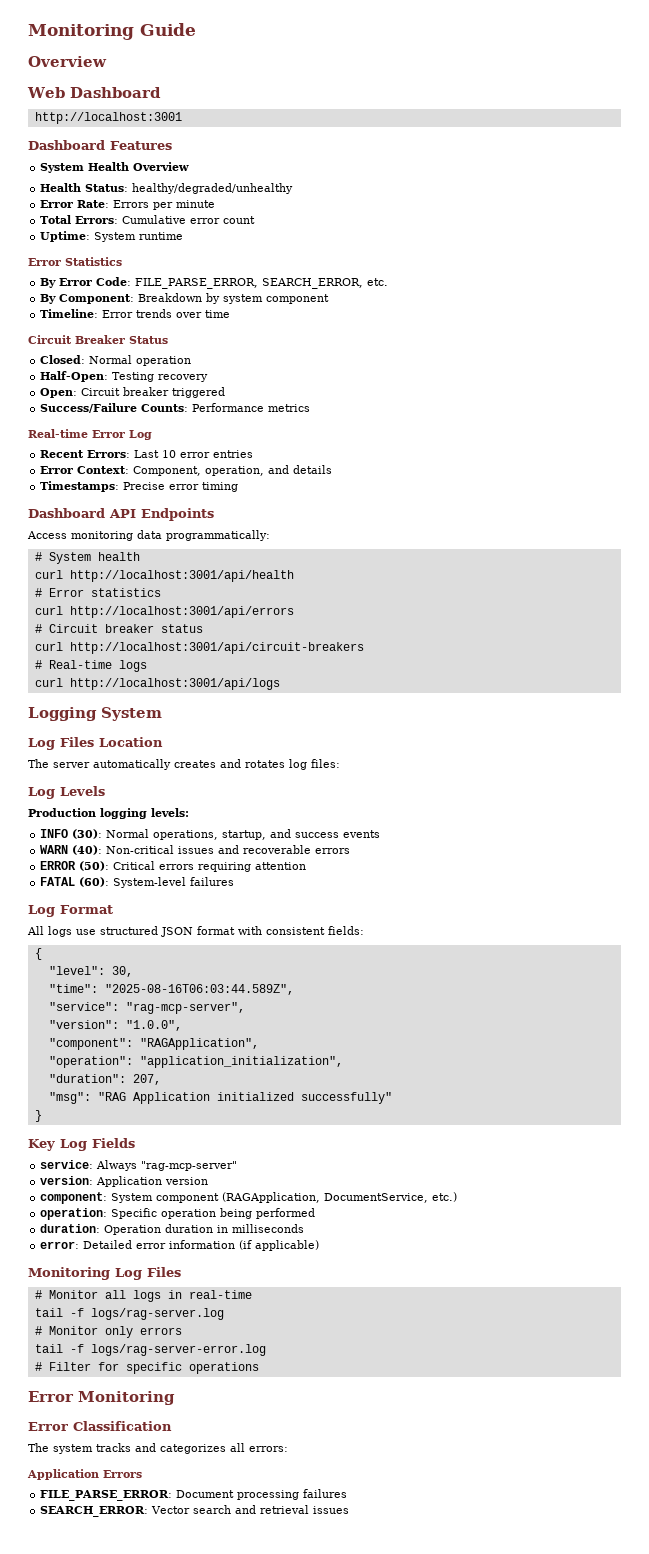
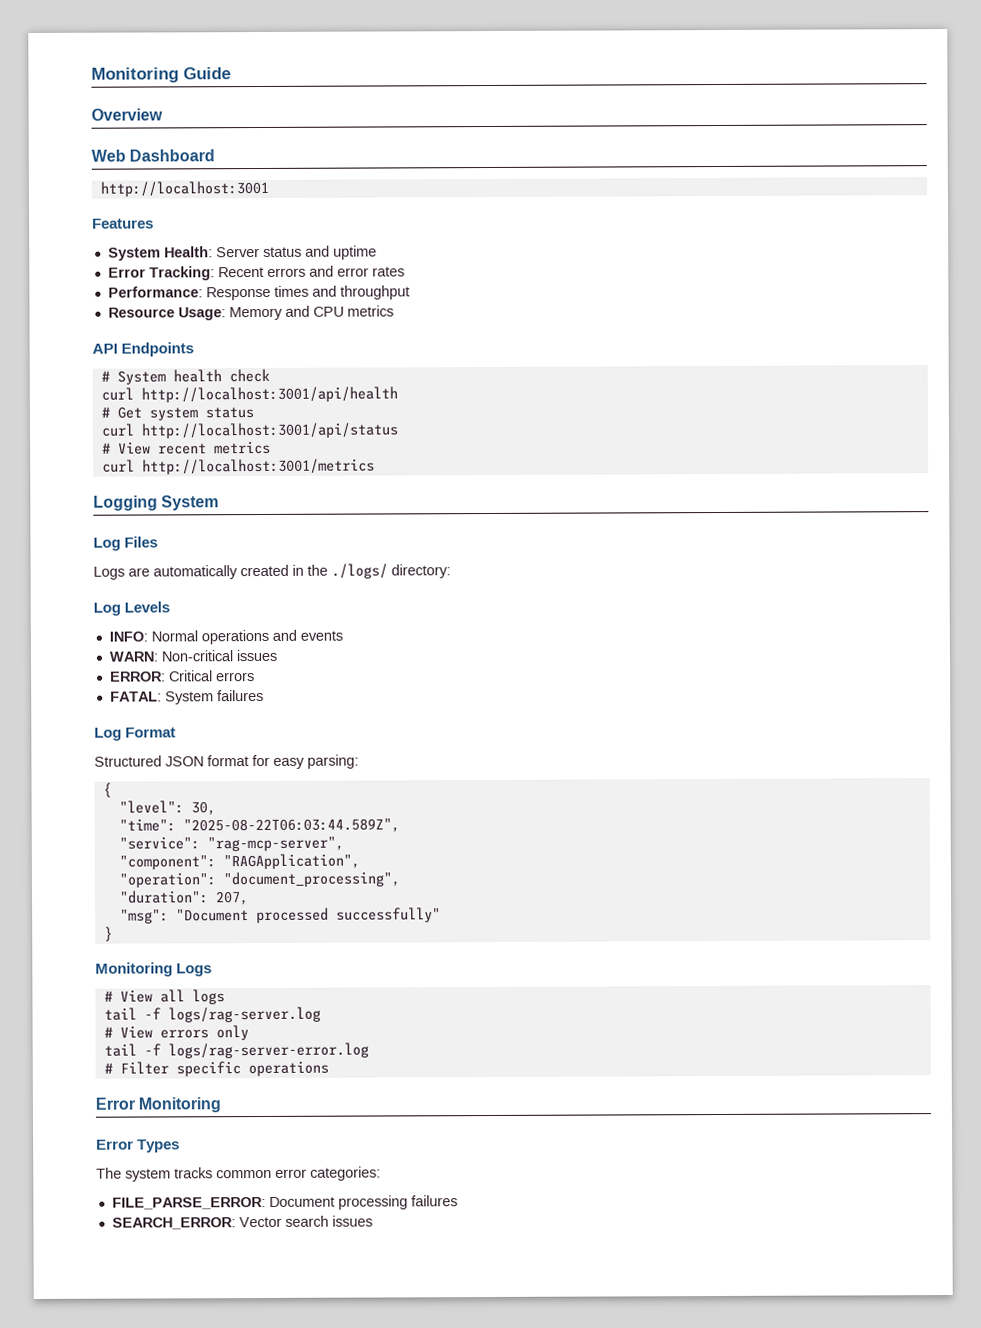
[28,140,105,150] Dashboard -> (269, 188) none
[88,162,190,171] [40,183,294,194] [40,200,216,210] [40,215,256,224] [40,231,184,242] [28,257,122,266] [40,277,389,289] [40,293,330,304] [40,309,231,318] [28,335,168,344] [40,355,192,366] [40,371,209,382] [40,387,226,398] [40,403,311,413] [28,429,152,440] [40,450,254,458] [40,465,333,476] [40,481,239,492] [28,508,214,521] [27,530,270,541] Health Overview // Health Status: healthy/degraded/unhealthy // Error Rate: Errors per minute // Total Errors: Cumulative error count // Uptime: System runtime // Error Statistics // By Error Code: FILE_PARSE_ERROR, SEARCH_ERROR, etc. // By Component: Breakdown by system component // Timeline: Error trends over time // Circuit Breaker Status // Closed: Normal operation // Half-Open: Testing recovery // Open: Circuit breaker triggered // Success/Failure Counts: Performance metrics // Real-time Error Log // Recent Errors: Last 10 error entries // Error Context: Component, operation, and details // Timestamps: Precise error timing // Dashboard API Endpoints // Access monitoring data programmatically: -> [163,245,377,260] [107,265,405,281] [107,285,410,301] [107,305,394,321] [92,342,195,357] Health: Server status and uptime // Error Tracking: Recent errors and error rates // Performance: Response times and throughput // Resource Usage: Memory and CPU metrics // API Endpoints
(140, 556) none -> [228,368,270,383] check
[48,588,161,597] [34,606,294,618] [34,624,154,633] Error statistics // curl http://localhost:3001/api/errors // # Circuit breaker -> [116,406,198,421] Get system
[69,642,364,654] [34,660,147,672] [34,678,280,690] http://localhost:3001/api/circuit-breakers // # Real-time logs // curl http://localhost:3001/api/logs -> [140,422,399,439] [101,440,271,455] [101,458,375,475] http://localhost:3001/api/status // # View recent metrics // curl http://localhost:3001/metrics
[99,737,163,747] [28,759,340,770] [28,786,105,799] [28,808,189,819] [40,829,340,840] Location // The server automatically creates and rotates log files: // Log Levels // Production logging levels: // INFO (30): Normal operations, startup, and success -> [93,563,451,580] [93,601,171,616] [108,629,297,645] // Logs are automatically created in the ./logs/ directory: // Log Levels // INFO: Normal operations and
[40,845,103,855] WARN (40): -> [108,651,158,662] WARN:
[218,845,351,854] [40,861,307,872] [40,877,235,888] [28,905,113,917] [27,926,364,937] and recoverable errors // ERROR (50): Critical errors requiring attention // FATAL (60): System-level failures // Log Format // All logs use structured JSON format with consistent fields: -> [109,670,255,682] [109,689,264,705] [94,727,177,741] [94,754,359,769] // ERROR: Critical errors // FATAL: System failures // Log Format // Structured JSON format for easy parsing:
[104,984,294,995] "2025-08-16T06:03:44.589Z", -> [182,818,400,834] "2025-08-22T06:03:44.589Z",
[48,1020,182,1031] // "version": "1.0.0", -> (344, 844) none
[139,1056,343,1068] "application_initialization", -> [222,871,400,888] "document_processing",
[97,1092,294,1104] "RAG Application initialized -> [175,907,329,924] "Document processed
[28,1138,135,1151] [40,1160,238,1171] [40,1176,209,1187] [40,1192,458,1204] [40,1208,316,1220] [40,1224,305,1235] [40,1240,320,1251] [28,1267,181,1280] [34,1290,98,1299] // Key Log Fields // service: Always "rag-mcp-server" // version: Application version // component: System component (RAGApplication, DocumentService, etc.) // operation: Specific operation being performed // duration: Operation duration in milliseconds // error: Detailed error information (if applicable) // Monitoring Log Files // # Monitor -> [95,962,213,977] [103,989,153,1003] // Monitoring Logs // # View
[167,1290,252,1299] in real-time -> (225, 997) none
[48,1326,98,1335] Monitor -> [119,1025,209,1039] View errors
[139,1327,182,1335] errors -> (249, 1033) none
[97,1362,119,1371] for -> (169, 1068) none
[73,1421,172,1431] Classification -> [137,1139,181,1153] Types
[135,1443,288,1454] [27,1469,142,1480] and categorizes all errors: // Application Errors -> [216,1166,381,1181] common error categories:
[235,1505,310,1514] and retrieval -> (329, 1221) none

